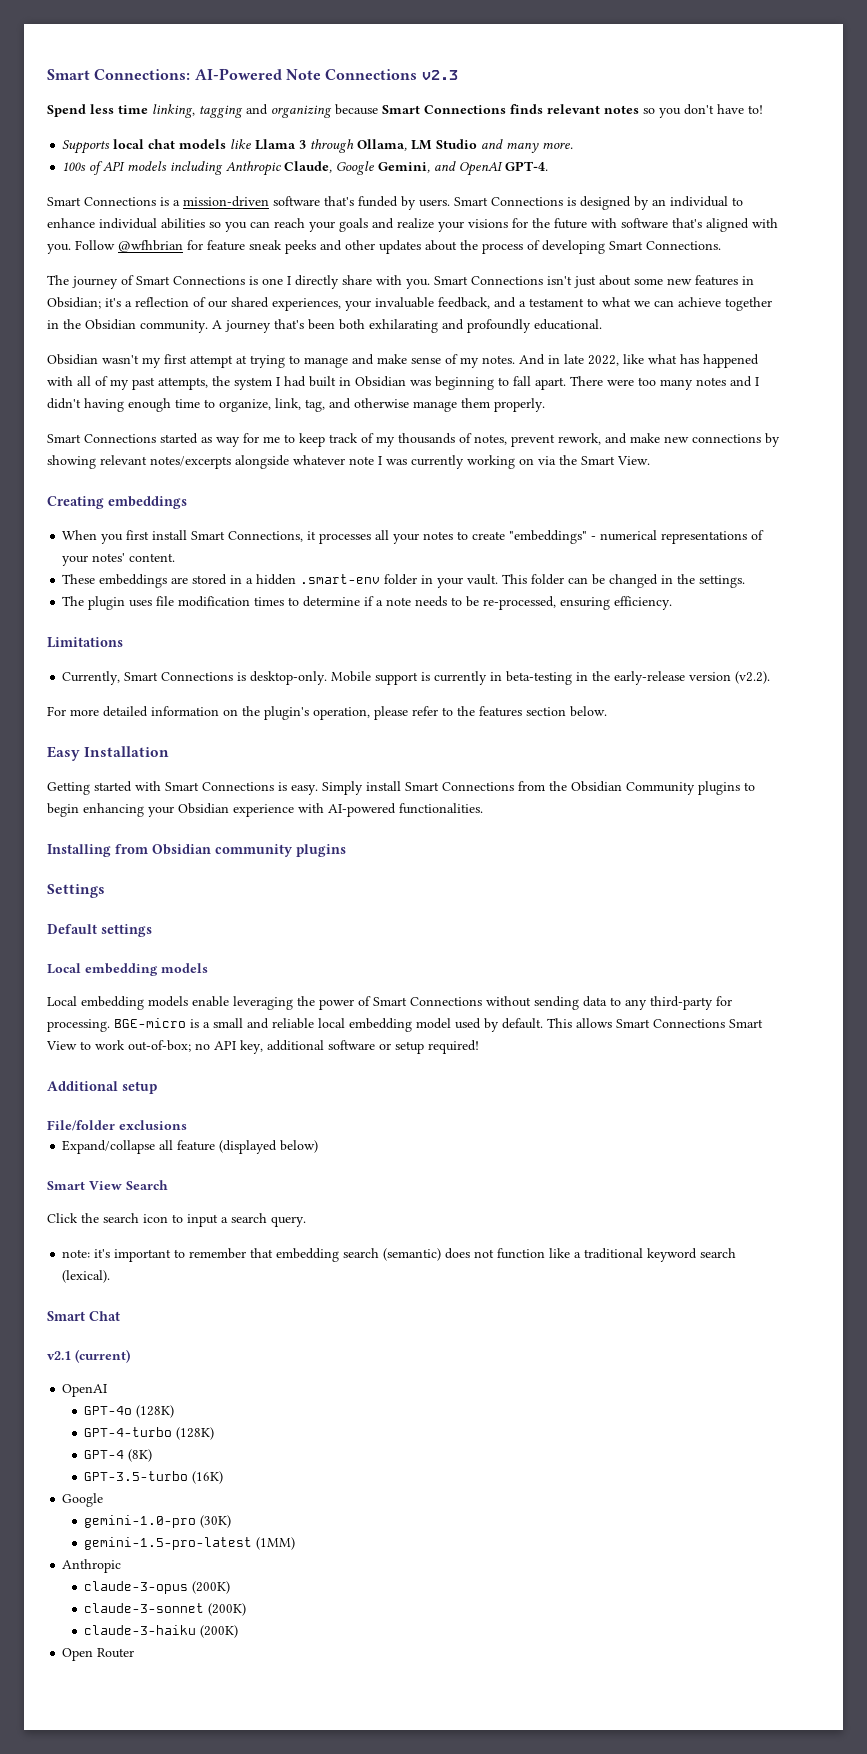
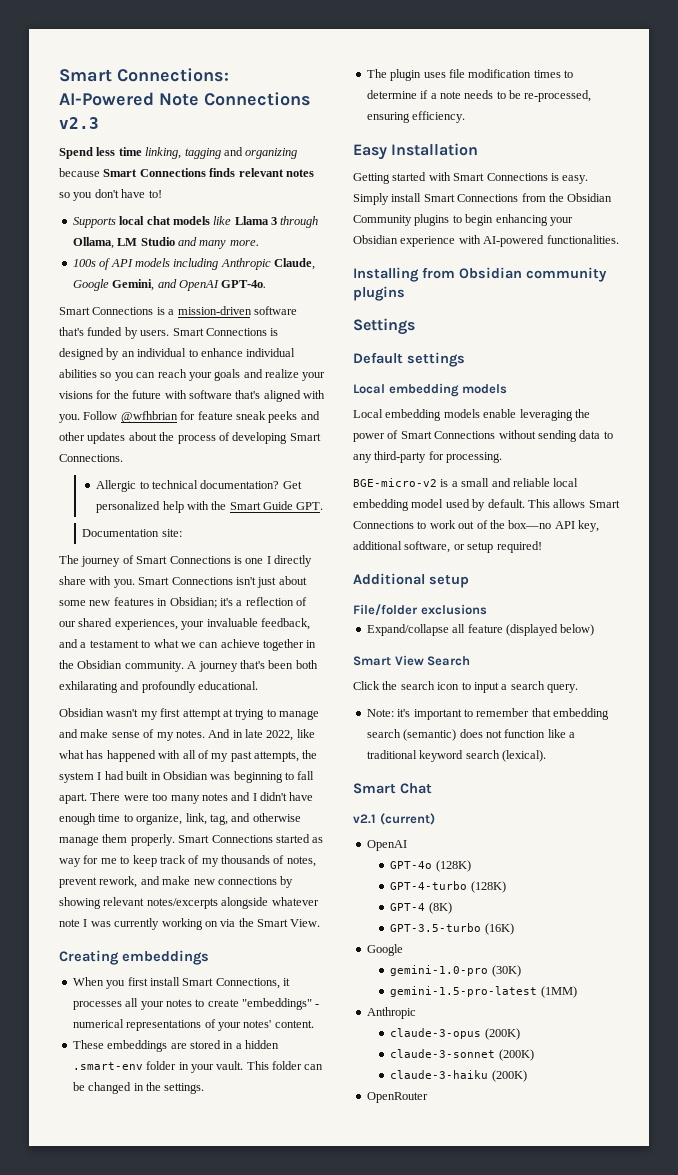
[505,161,549,171] GPT-4. -> [221,280,267,288] GPT-4o.
(721, 245) none -> [96,480,302,492] [96,501,324,513] [82,529,182,537] // Allergic to technical documentation? Get personalized help with the Smart Guide GPT. // Documentation site:
[84,398,124,412] having -> [289,792,314,801] have
(545, 405) // -> (175, 840) none
[47,637,123,648] [62,671,771,685] [47,706,607,720] // Limitations // Currently, Smart Connections is desktop-only. Mobile support is currently in beta-testing in the early-release version (v2.2). // For more detailed information on the plugin's operation, please refer to the features section below. -> (466, 117) none
[114,1018,186,1028] BGE-micro -> [353,478,437,487] // BGE-micro-v2
[729,1019,763,1028] [46,1040,210,1052] Smart View to work out-of-box; no -> [417,520,552,529] to work out of the box—no
[328,1040,375,1050] software -> [404,541,451,553] software,
[62,1249,91,1258] note: -> [366,709,394,717] Note:
[62,1648,135,1661] Open Router -> [366,1092,428,1103] OpenRouter

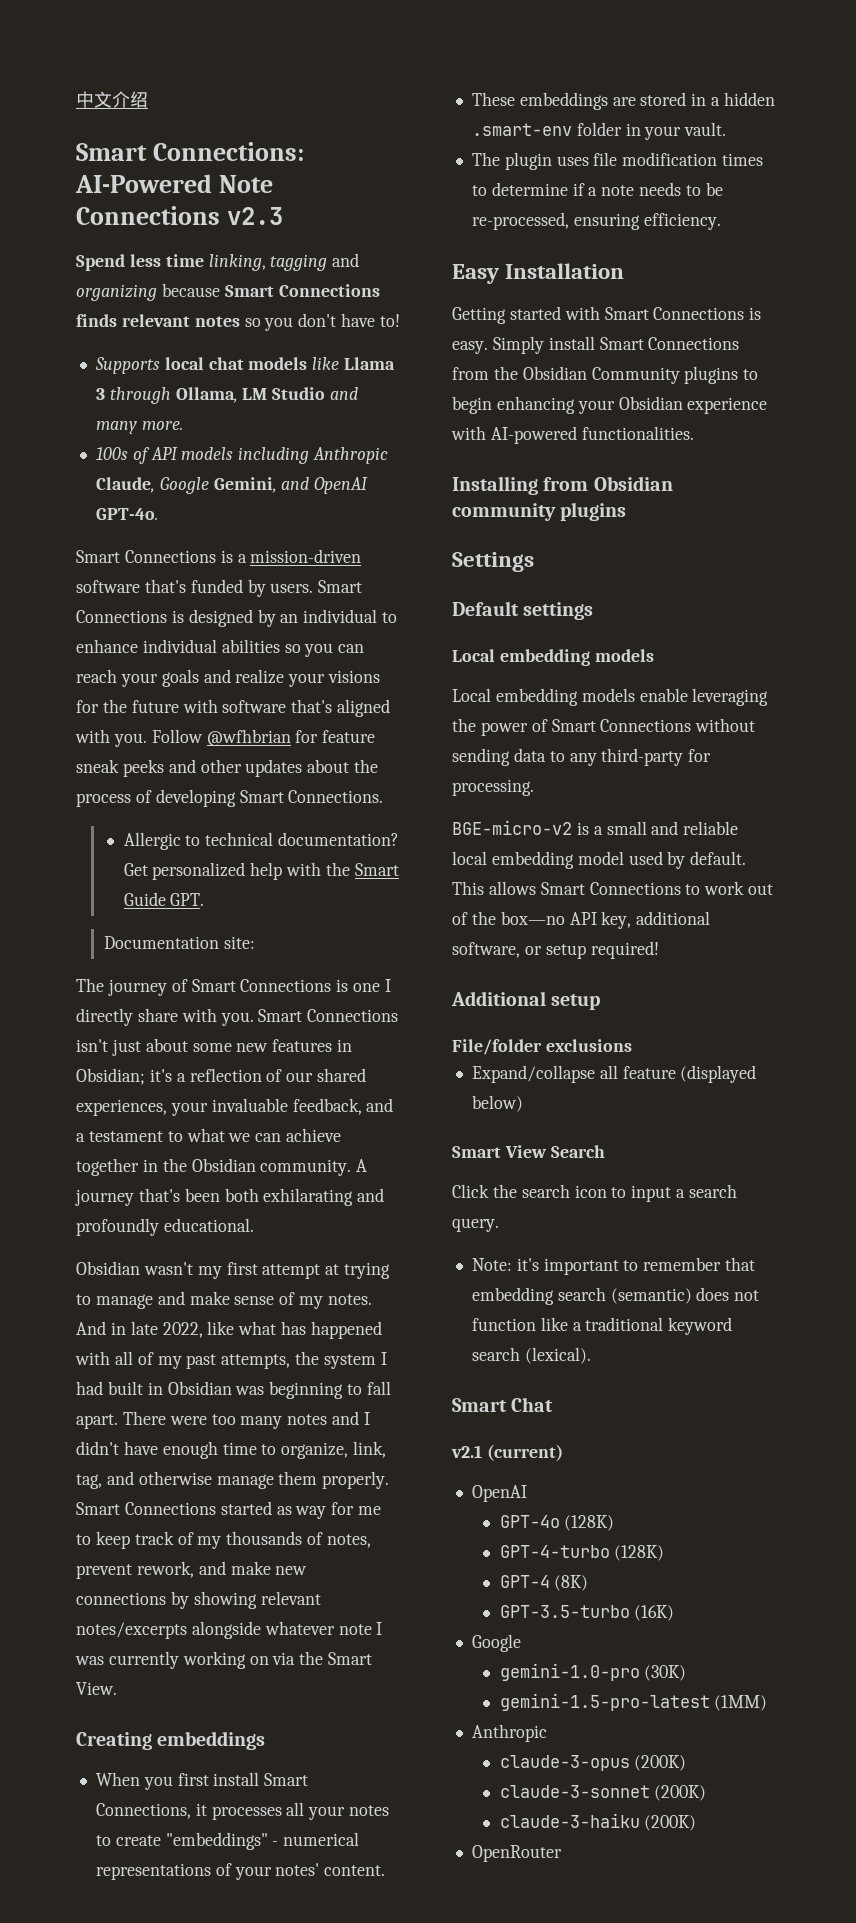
(59, 75) none -> [76,91,148,108] 中文介绍 //
[246,1061,324,1070] [72,1082,205,1094] This folder can be changed in the settings. -> (727, 129) none

